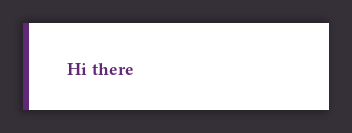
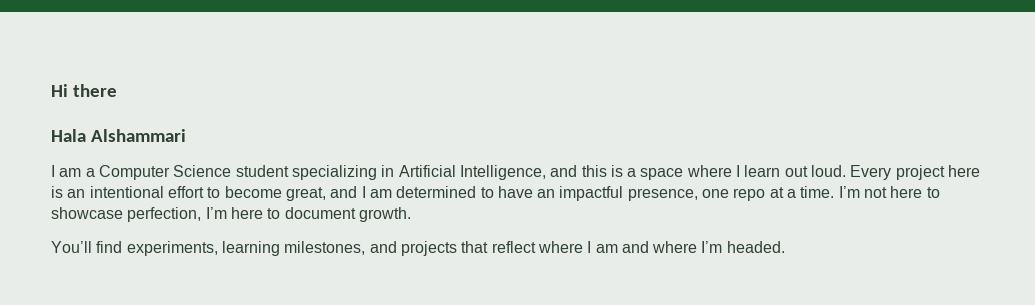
(134, 69) none -> [51,129,186,142] [51,165,981,180] [51,186,940,201] [51,207,411,222] [51,241,785,256] // Hala Alshammari // I am a Computer Science student specializing in Artificial Intelligence, and this is a space where I learn out loud. Every project here is an intentional effort to become great, and I am determined to have an impactful presence, one repo at a time. I’m not here to showcase perfection, I’m here to document growth. // You’ll find experiments, learning milestones, and projects that reflect where I am and where I’m headed.

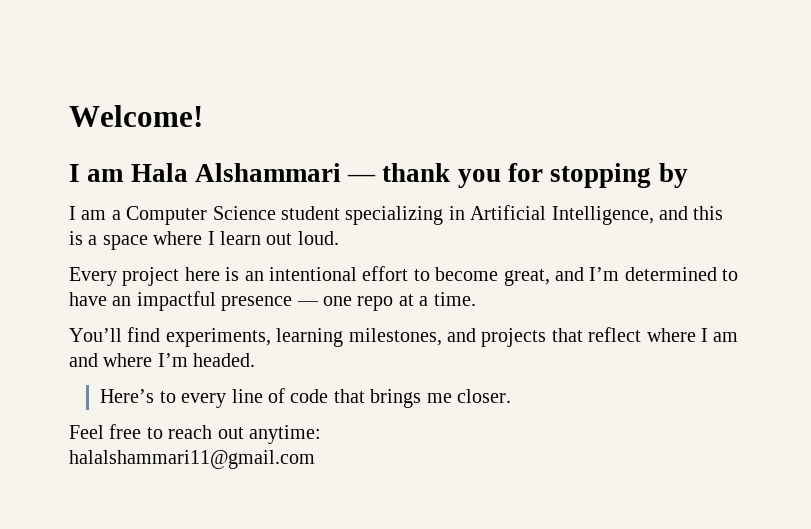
[51,84,117,97] Hi there // -> [69,105,203,127] [69,164,125,182] Welcome! // I am
(186, 135) none -> [347,163,688,188] — thank you for stopping by
(847, 171) none -> (339, 238) //
[361,186,392,198] I am -> [589,267,620,281] I’m
[627,188,698,201] presence, -> [221,296,319,311] presence —
[838,186,940,198] [51,207,411,222] I’m not here to showcase perfection, I’m here to document growth. -> (476, 299) none
(785, 247) none -> [100,388,512,408] [69,424,321,444] [69,450,315,469] // Here’s to every line of code that brings me closer. // Feel free to reach out anytime: // halalshammari11@gmail.com

